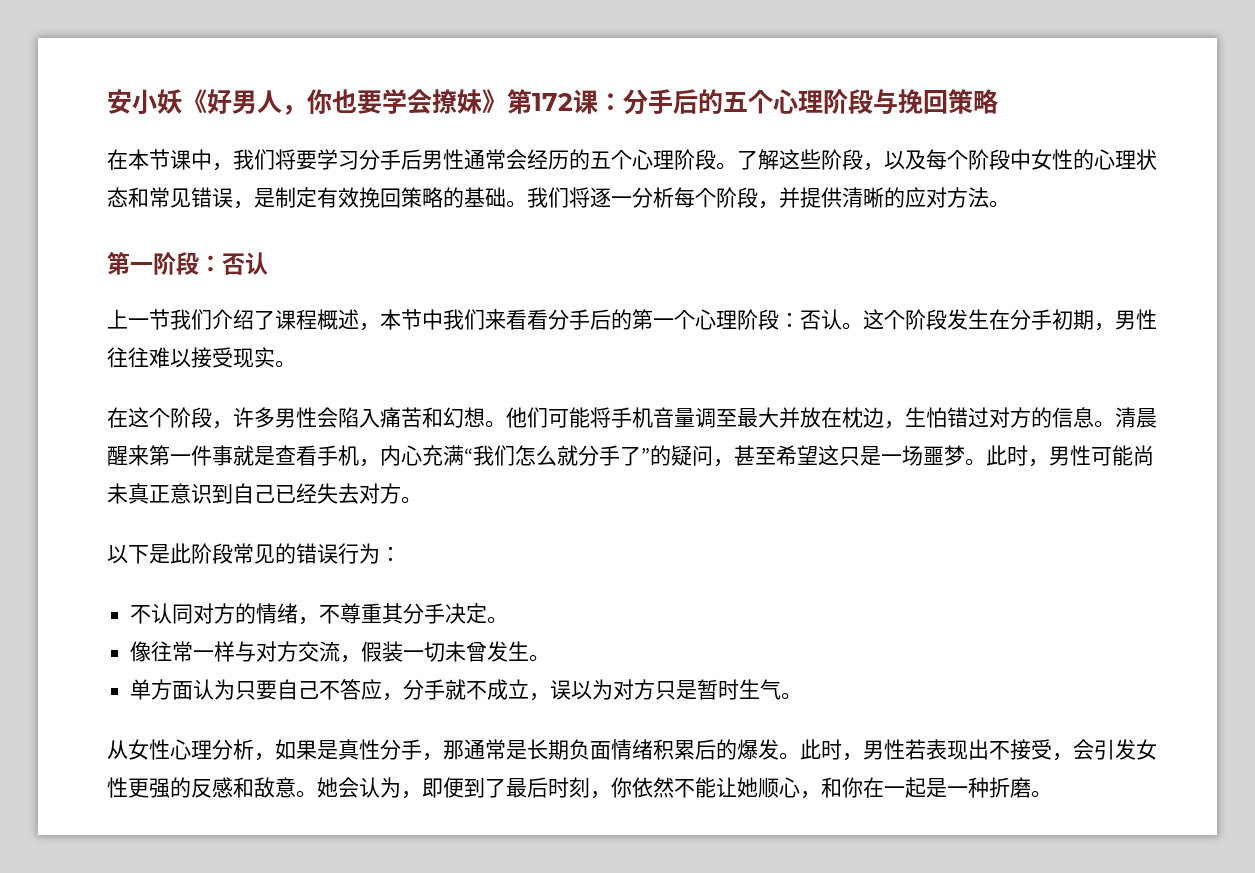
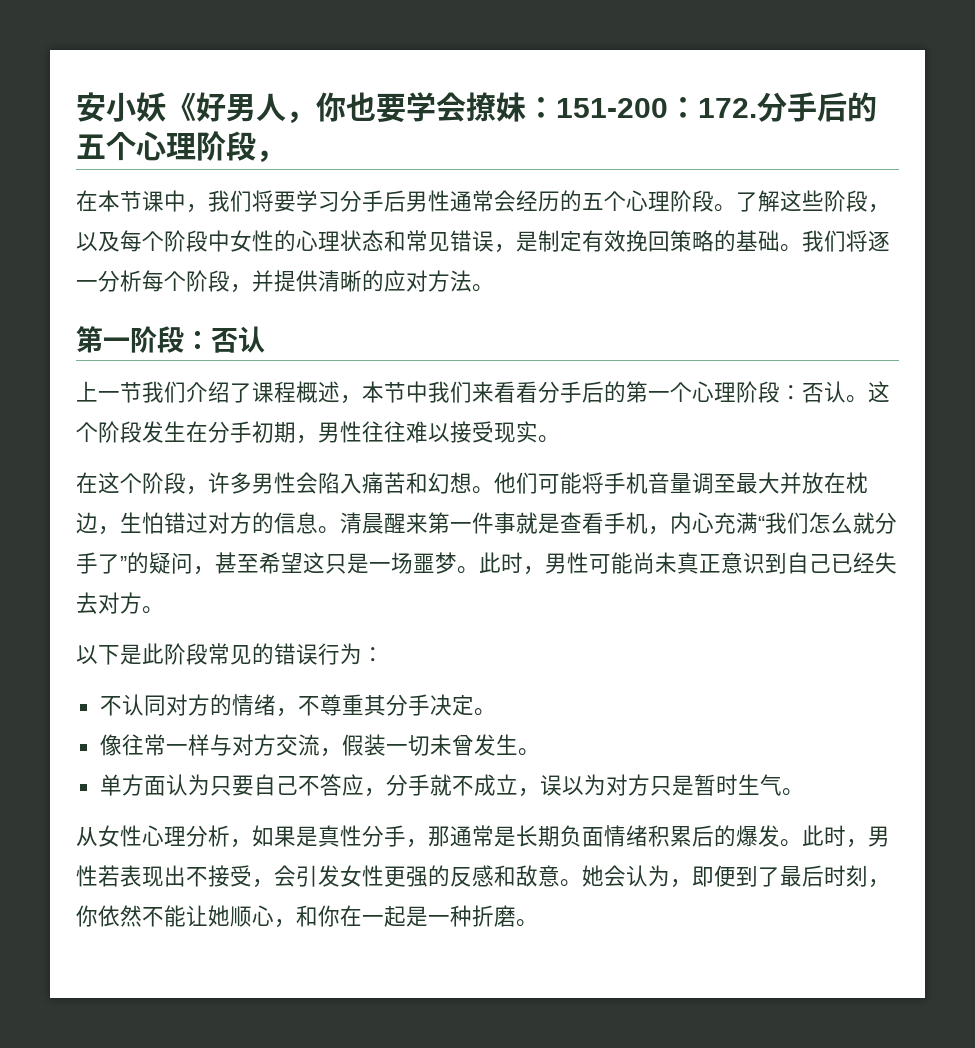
[482,89,623,114] 》第172课： -> [526,97,757,118] ：151-200：172.
[873,89,998,114] 与挽回策略 -> [256,150,286,163] ，

